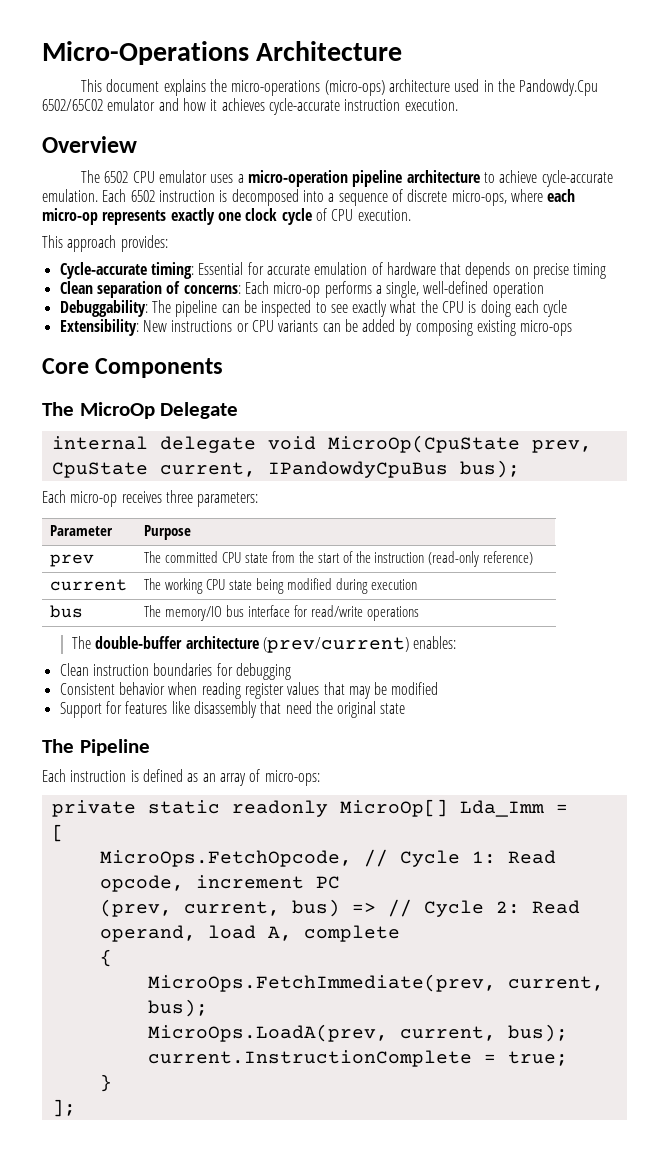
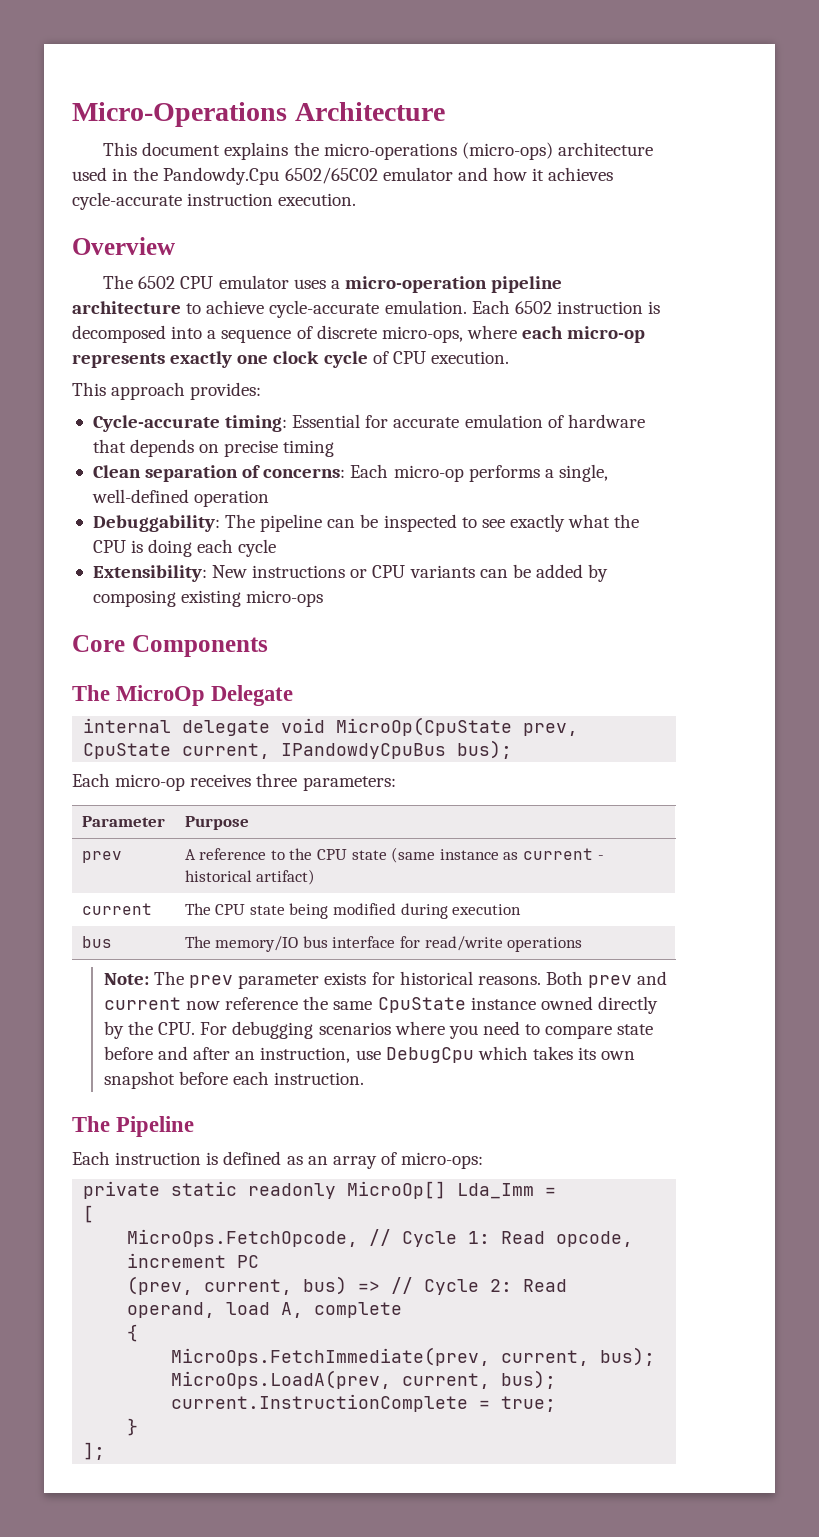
[144,551,534,567] The committed CPU state from the start of the instruction (read-only reference) -> [184,847,604,863] [184,869,316,885] A reference to the CPU state (same instance as current - historical artifact)
[165,578,204,594] working -> (211, 909) none
[72,636,457,653] [59,663,291,680] [59,682,439,699] [59,701,406,718] The double-buffer architecture (prev/current) enables: // Clean instruction boundaries for debugging // Consistent behavior when reading register values that may be modified // Support for features like disassembly that need the original state -> [103,971,668,989] [103,996,658,1014] [103,1021,654,1039] [103,1046,636,1063] [103,1071,365,1089] Note: The prev parameter exists for historical reasons. Both prev and current now reference the same CpuState instance owned directly by the CPU. For debugging scenarios where you need to compare state before and after an instruction, use DebugCpu which takes its own snapshot before each instruction.

